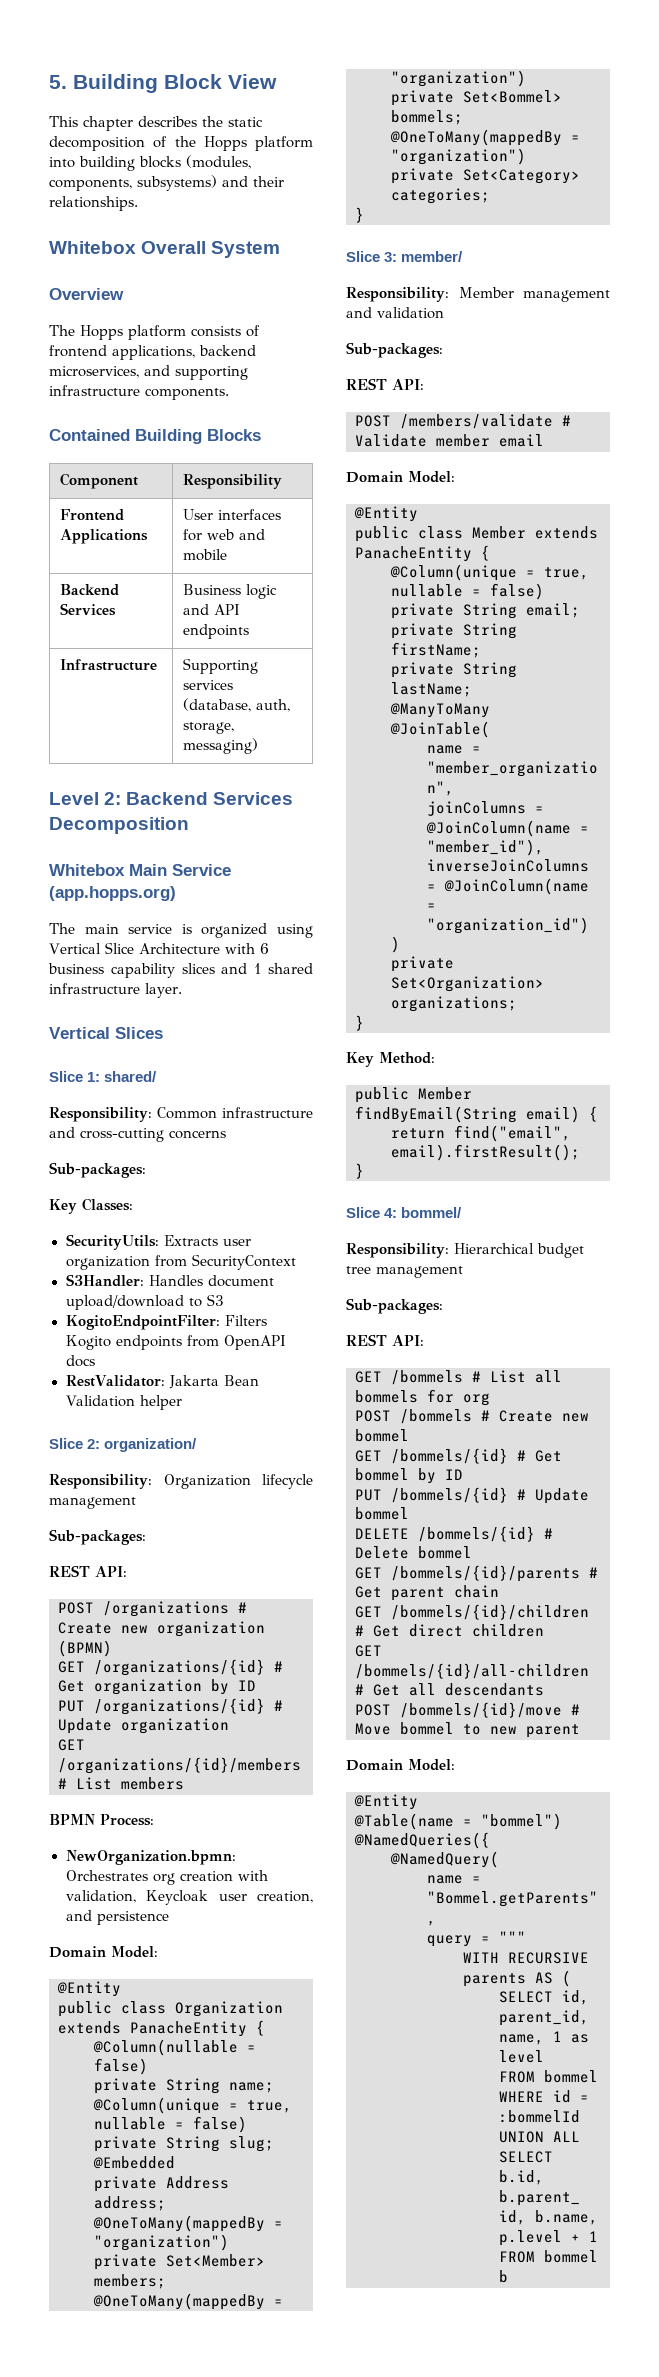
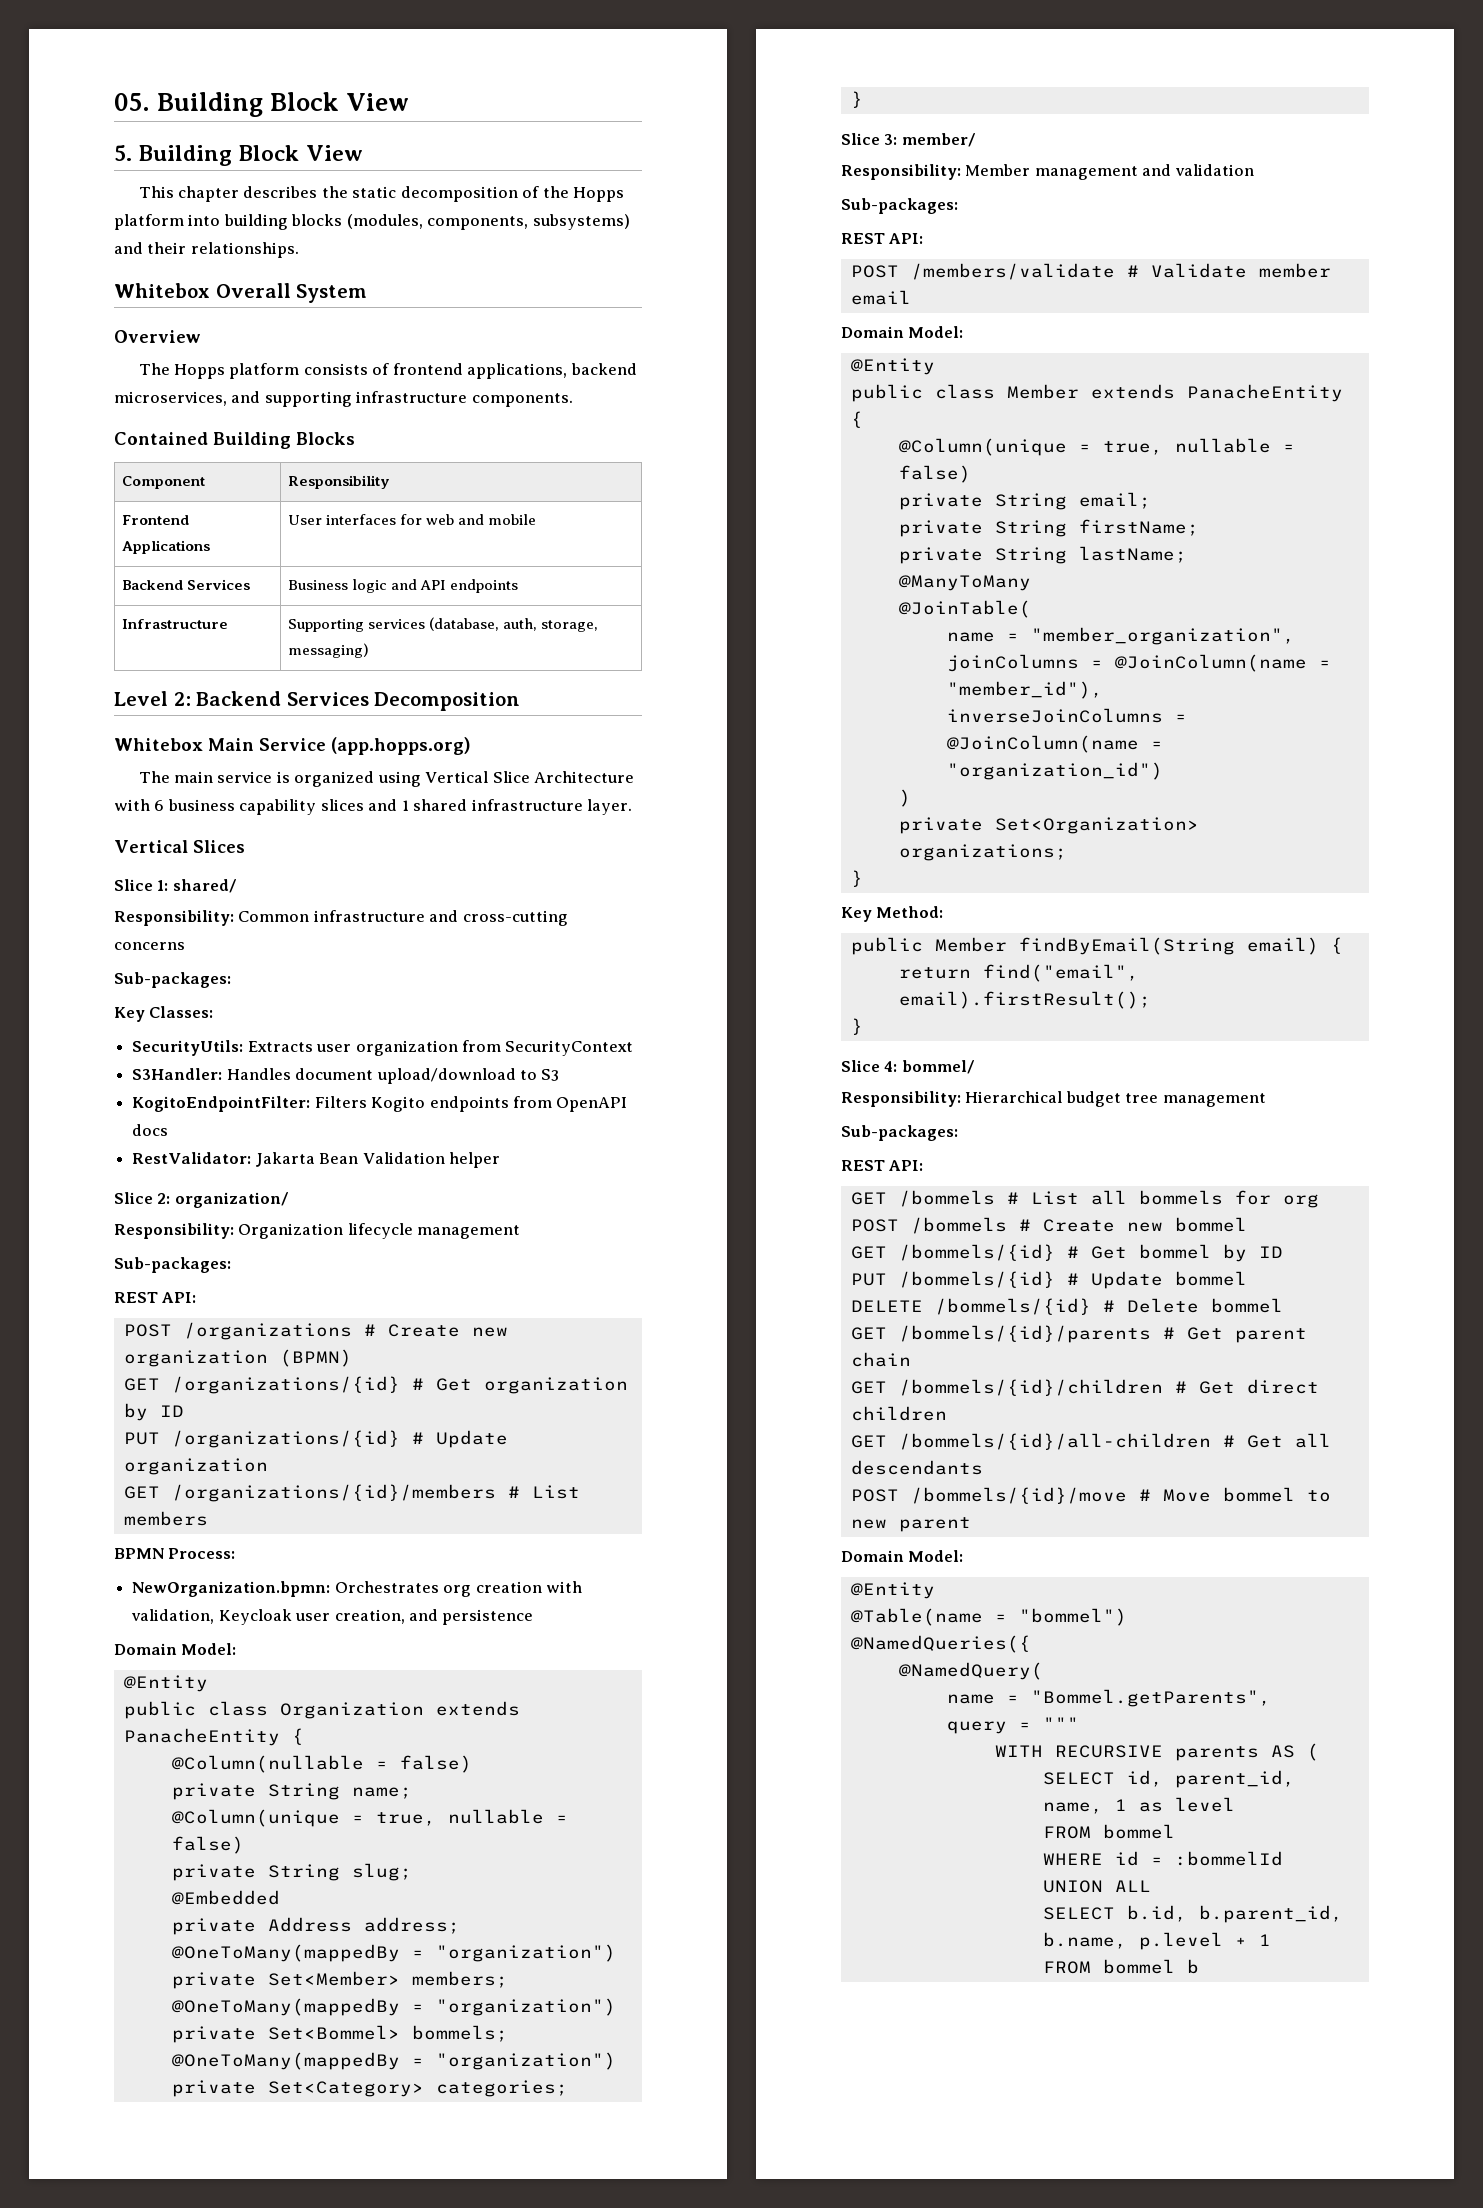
(49, 82) none -> [114,92,410,117] 05. Building Block View //

